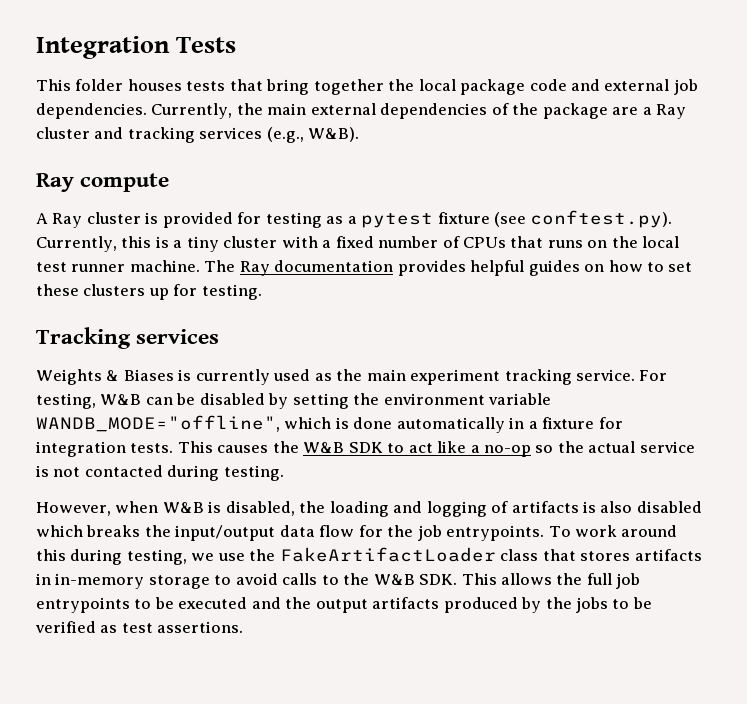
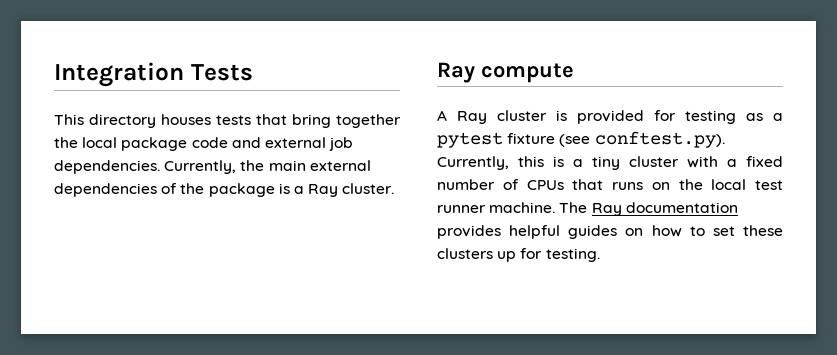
[75,79,124,91] folder -> [89,114,156,128] directory
[612,107,639,115] are -> [278,183,290,194] is
[36,127,360,143] cluster and tracking services (e.g., W&B). -> [342,183,395,194] cluster.
[36,327,220,349] [36,369,668,385] [36,393,552,409] [36,415,623,433] [36,441,695,457] [36,465,284,481] [36,501,702,517] [36,525,678,541] [36,547,702,565] [36,573,641,589] [36,597,652,613] [35,621,244,633] // Tracking services // Weights & Biases is currently used as the main experiment tracking service. For testing, W&B can be disabled by setting the environment variable WANDB_MODE="offline", which is done automatically in a fixture for integration tests. This causes the W&B SDK to act like a no-op so the actual service is not contacted during testing. // However, when W&B is disabled, the loading and logging of artifacts is also disabled which breaks the input/output data flow for the job entrypoints. To work around this during testing, we use the FakeArtifactLoader class that stores artifacts in in-memory storage to avoid calls to the W&B SDK. This allows the full job entrypoints to be executed and the output artifacts produced by the jobs to be verified as test assertions. -> (600, 255) none

